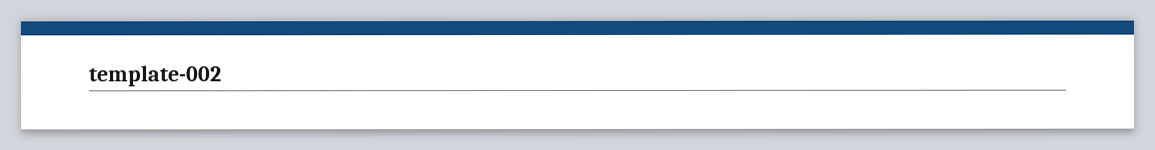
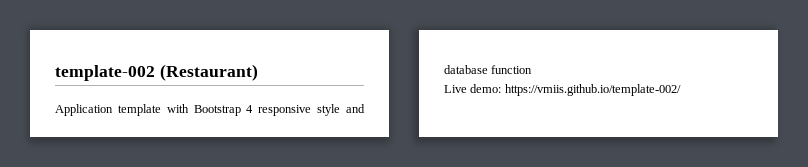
(222, 76) none -> [159,64,258,81] [55,104,365,116] [444,65,533,74] [444,84,681,96] (Restaurant) // Application template with Bootstrap 4 responsive style and database function // Live demo: https://vmiis.github.io/template-002/

